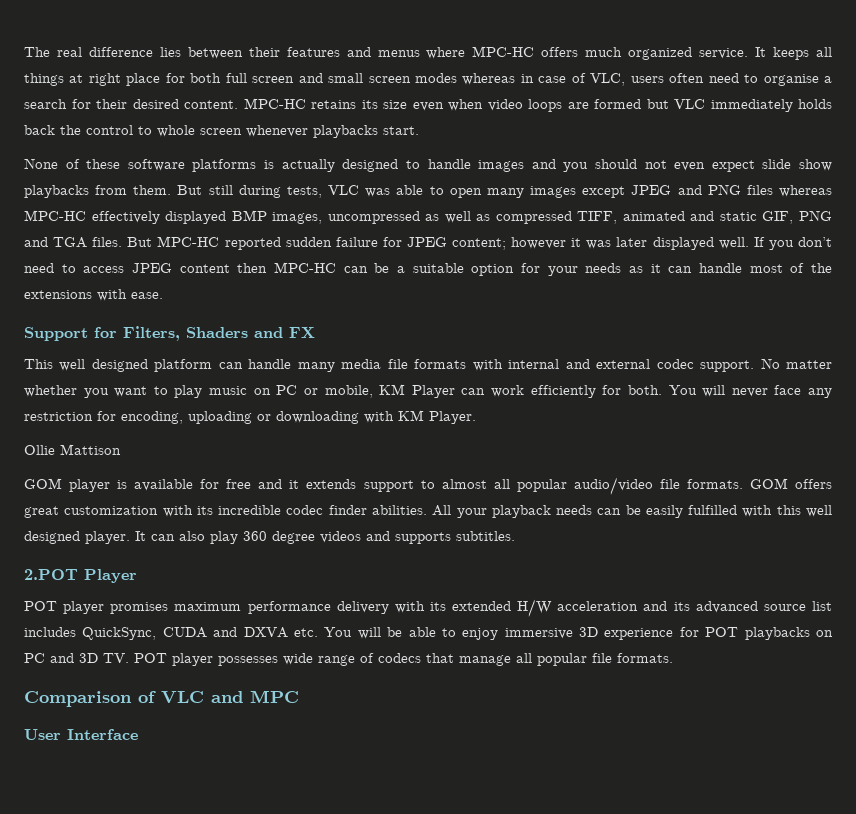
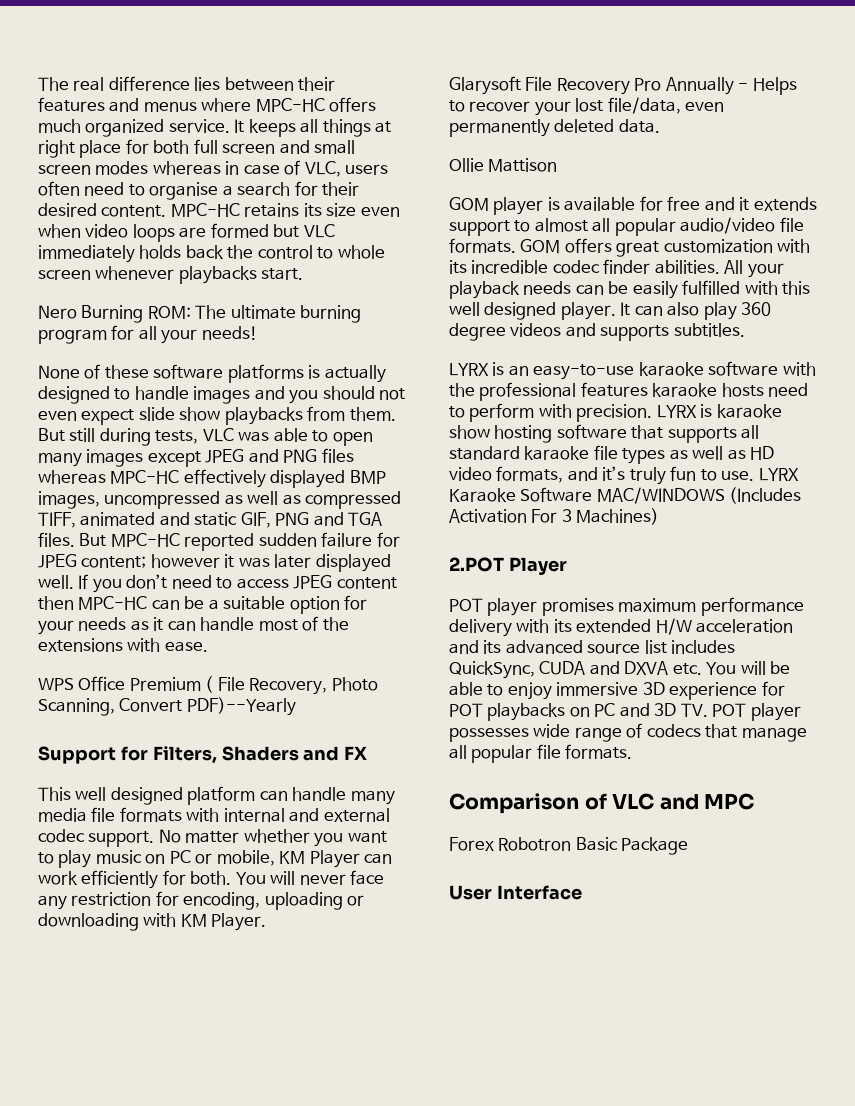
(419, 130) none -> [38,305,362,323] [38,325,258,344] // Nero Burning ROM: The ultimate burning program for all your needs!
(163, 295) none -> [38,676,378,695] [38,697,296,716] // WPS Office Premium ( File Recovery, Photo Scanning, Convert PDF)--Yearly
(476, 417) none -> [449,76,797,95] [449,97,725,116] [449,119,660,137] // Glarysoft File Recovery Pro Annually - Helps to recover your lost file/data, even permanently deleted data.
(515, 536) none -> [449,361,816,380] [449,382,809,401] [449,403,782,422] [449,424,760,443] [449,445,775,464] [449,466,799,485] [449,487,802,504] [449,508,660,525] // LYRX is an easy-to-use karaoke software with the professional features karaoke hosts need to perform with precision. LYRX is karaoke show hosting software that supports all standard karaoke file types as well as HD video formats, and it’s truly fun to use. LYRX Karaoke Software MAC/WINDOWS (Includes Activation For 3 Machines)
(299, 696) none -> [449,837,689,855] // Forex Robotron Basic Package

